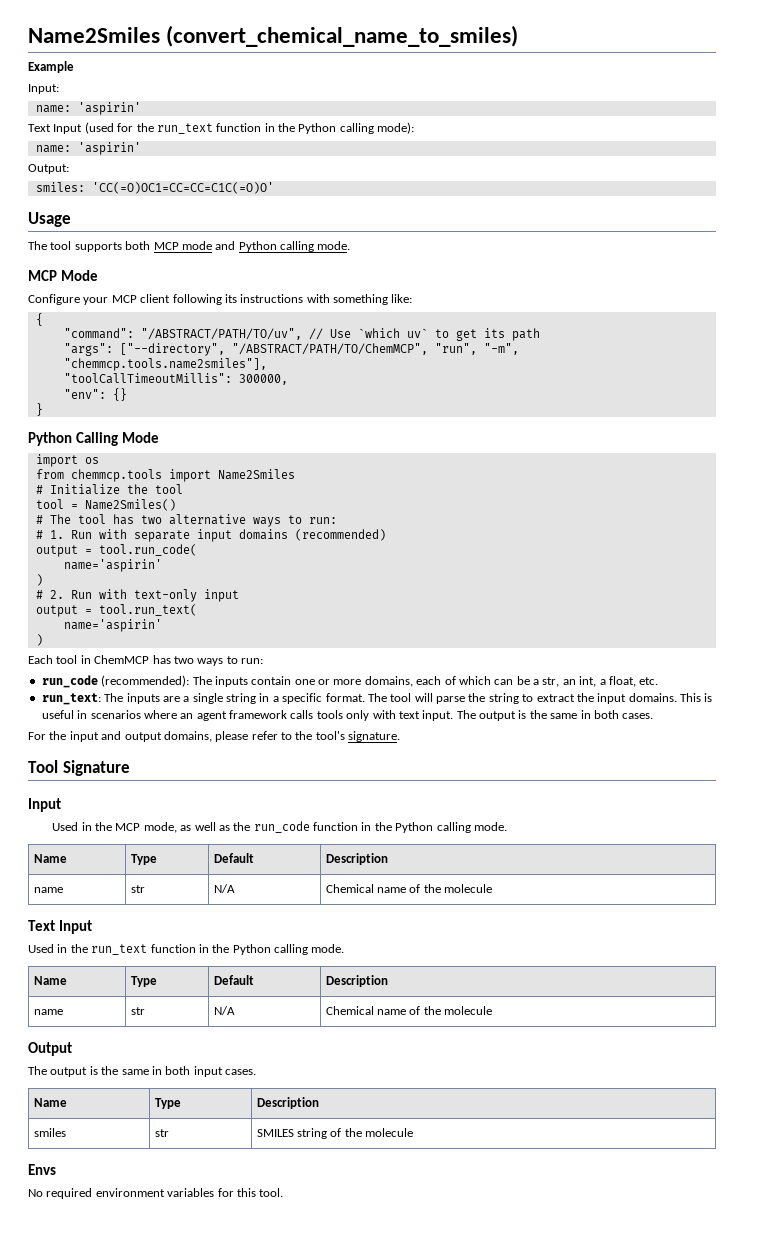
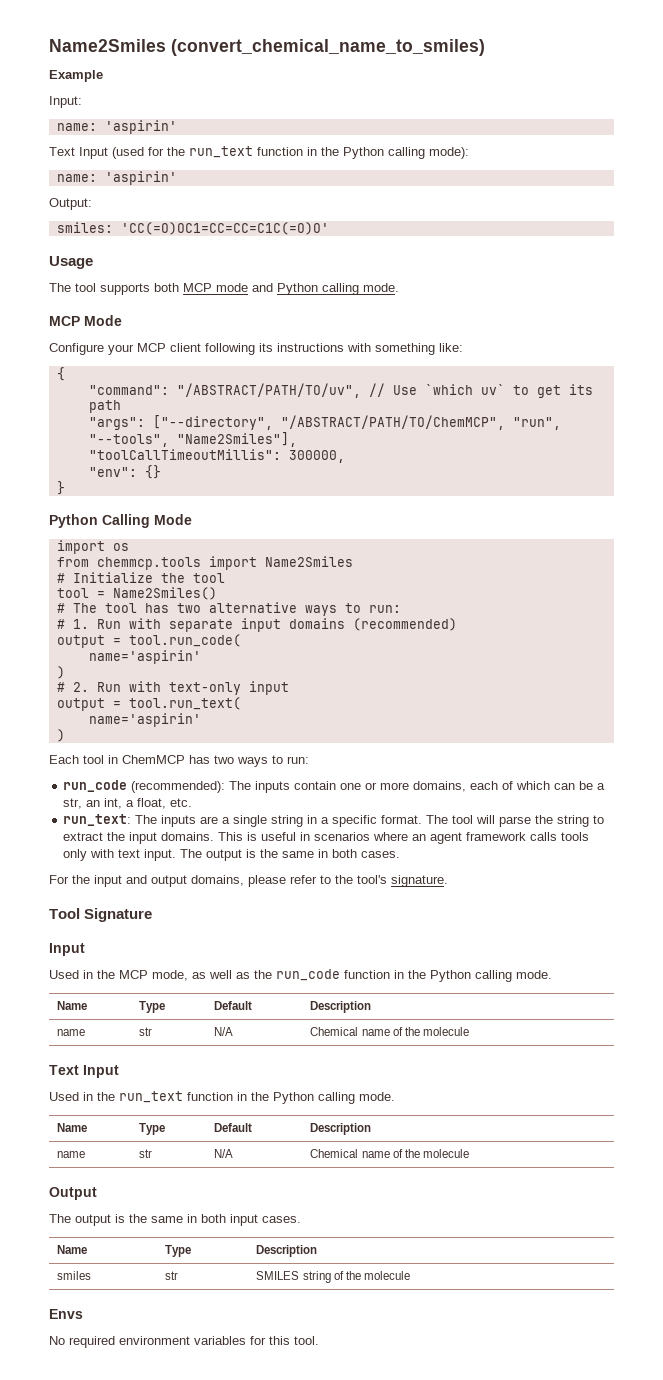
[483,343,519,355] [63,358,267,371] "-m", "chemmcp.tools.name2smiles"], -> [88,432,297,447] "--tools", "Name2Smiles"],

